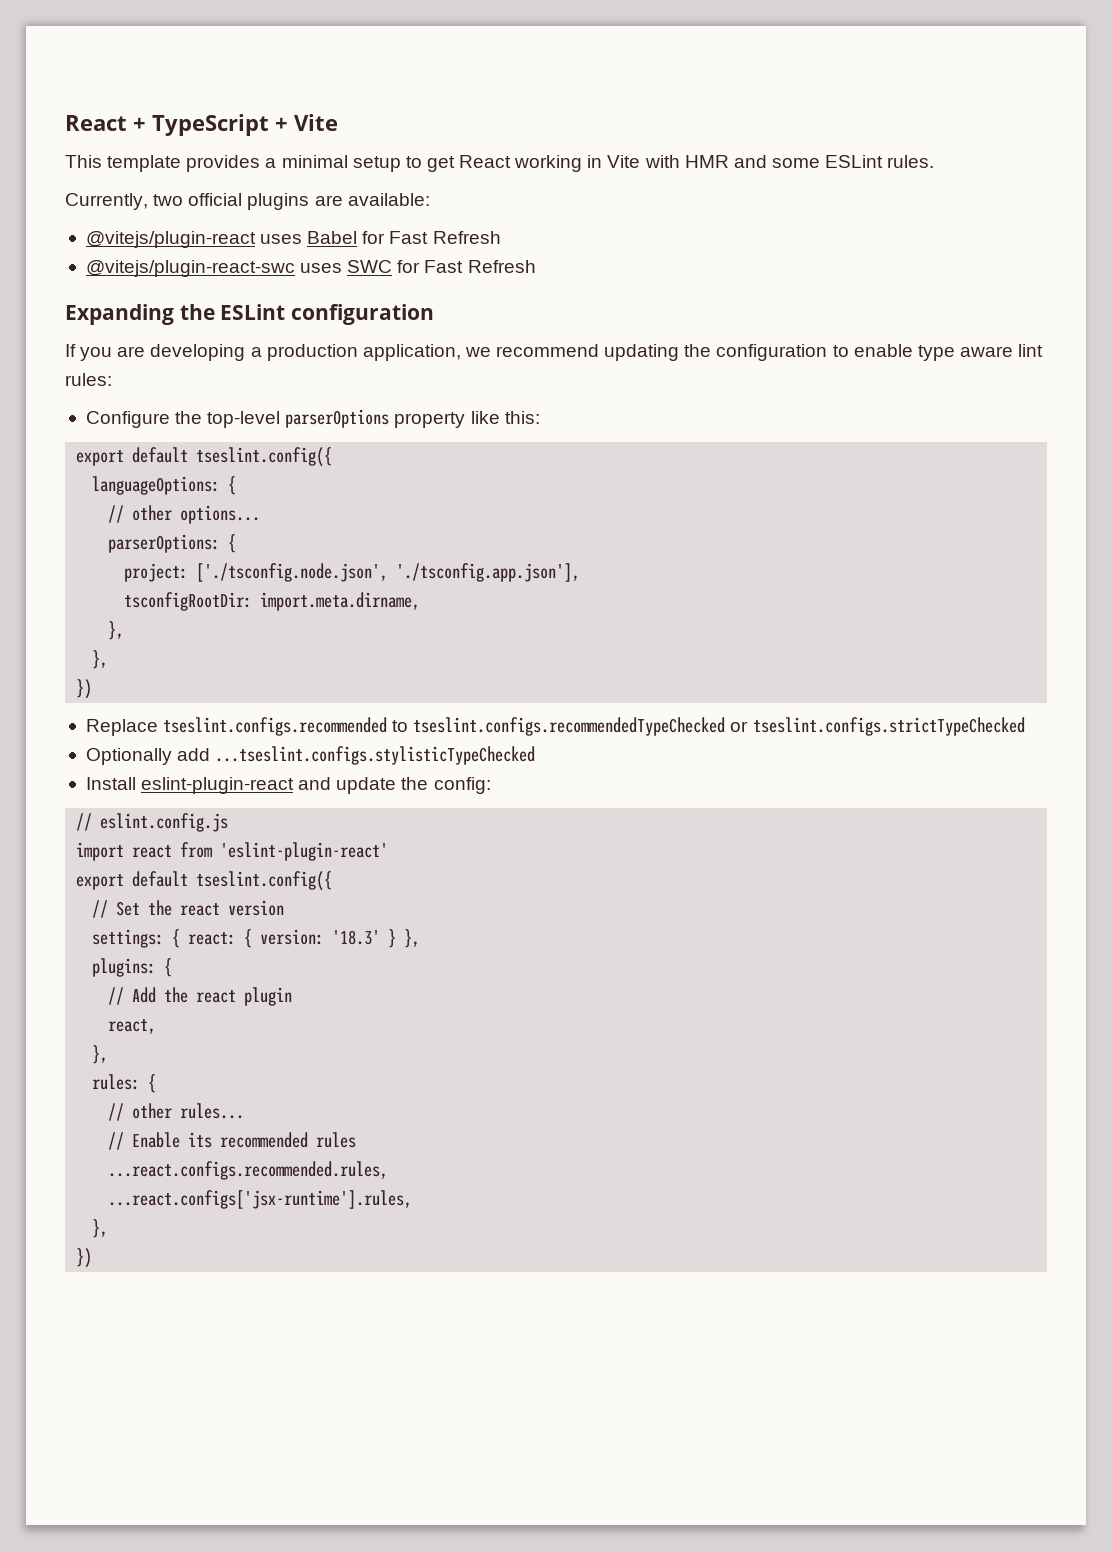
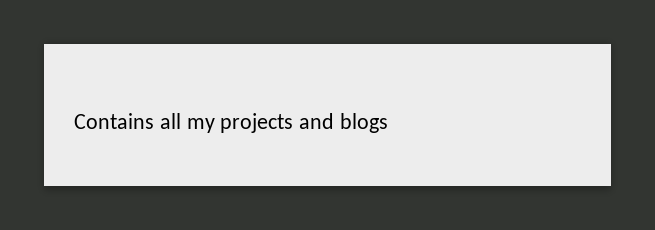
[65,114,338,136] [65,155,935,172] [65,193,430,210] [85,231,501,248] [85,260,536,277] [65,304,434,325] [65,344,1044,361] [65,373,112,386] [85,409,540,428] [76,447,333,467] [92,476,237,495] [108,505,261,524] [108,534,237,553] [124,563,581,582] [124,592,421,611] [108,621,125,640] [92,650,109,669] [76,679,93,699] [85,717,1025,736] [85,746,536,765] [85,777,491,794] [76,813,229,832] [76,842,389,861] [76,871,333,891] [92,900,285,918] [92,929,421,948] [92,958,173,977] [108,987,293,1006] [108,1019,157,1034] [92,1045,109,1064] [92,1074,157,1093] [108,1103,245,1121] [108,1132,357,1150] [108,1161,389,1180] [108,1190,413,1209] [92,1219,109,1238] [76,1248,93,1268] React + TypeScript + Vite // This template provides a minimal setup to get React working in Vite with HMR and some ESLint rules. // Currently, two official plugins are available: // @vitejs/plugin-react uses Babel for Fast Refresh // @vitejs/plugin-react-swc uses SWC for Fast Refresh // Expanding the ESLint configuration // If you are developing a production application, we recommend updating the configuration to enable type aware lint rules: // Configure the top-level parserOptions property like this: // export default tseslint.config({ // languageOptions: { // // other options... // parserOptions: { // project: ['./tsconfig.node.json', './tsconfig.app.json'], // tsconfigRootDir: import.meta.dirname, // }, // }, // }) // Replace tseslint.configs.recommended to tseslint.configs.recommendedTypeChecked or tseslint.configs.strictTypeChecked // Optionally add ...tseslint.configs.stylisticTypeChecked // Install eslint-plugin-react and update the config: // // eslint.config.js // import react from 'eslint-plugin-react' // export default tseslint.config({ // // Set the react version // settings: { react: { version: '18.3' } }, // plugins: { // // Add the react plugin // react, // }, // rules: { // // other rules... // // Enable its recommended rules // ...react.configs.recommended.rules, // ...react.configs['jsx-runtime'].rules, // }, // }) -> [74,113,389,133] Contains all my projects and blogs

